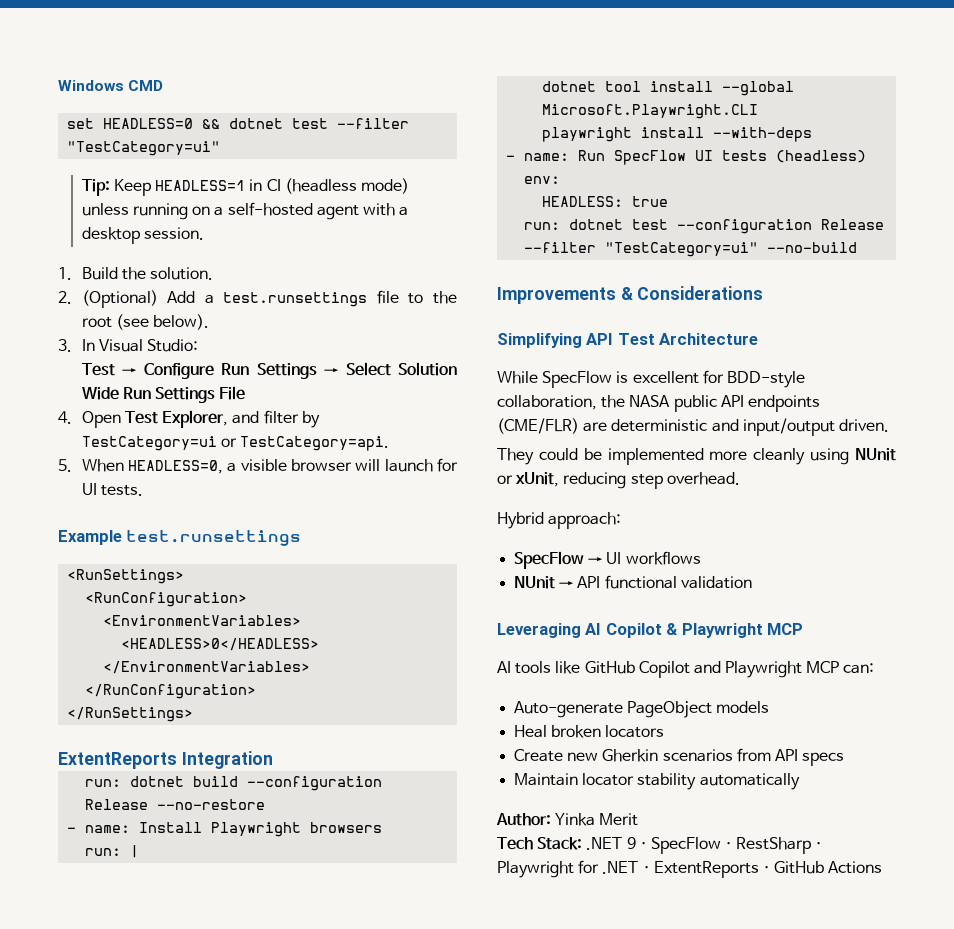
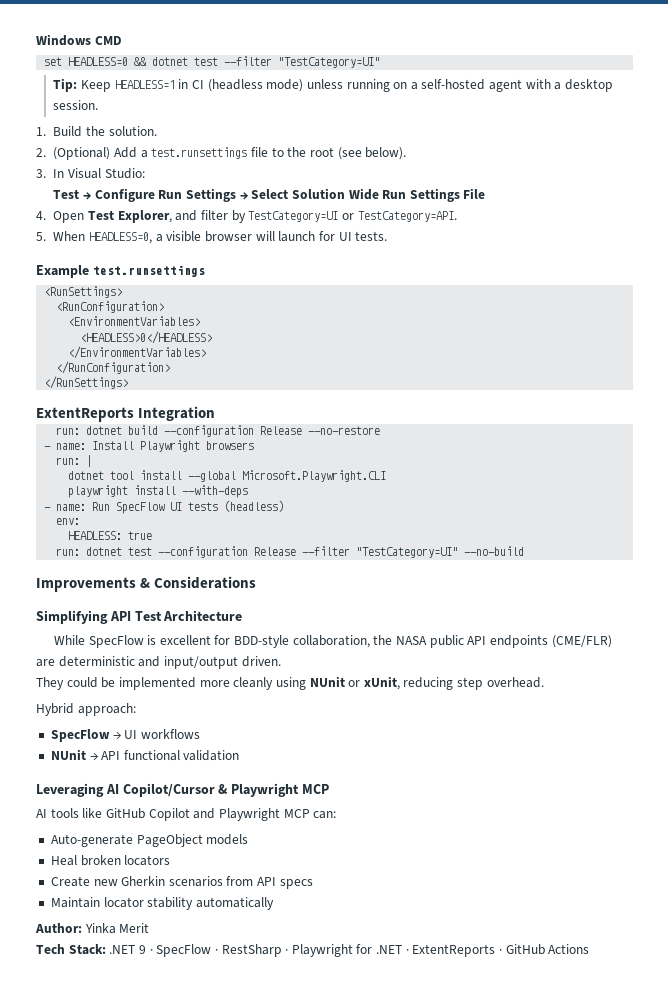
[67,141,221,156] "TestCategory=ui" -> [278,57,381,68] "TestCategory=UI"
[81,436,390,451] TestCategory=ui or TestCategory=api. -> [248,211,457,222] TestCategory=UI or TestCategory=API.
[605,242,759,257] "TestCategory=ui" -> [356,547,459,558] "TestCategory=UI"
[605,623,662,638] Copilot -> [122,783,215,797] Copilot/Cursor

